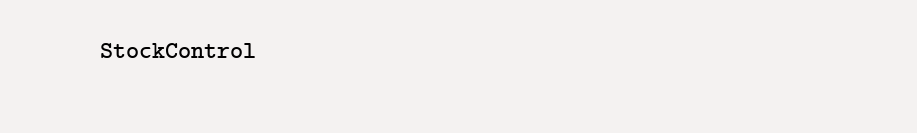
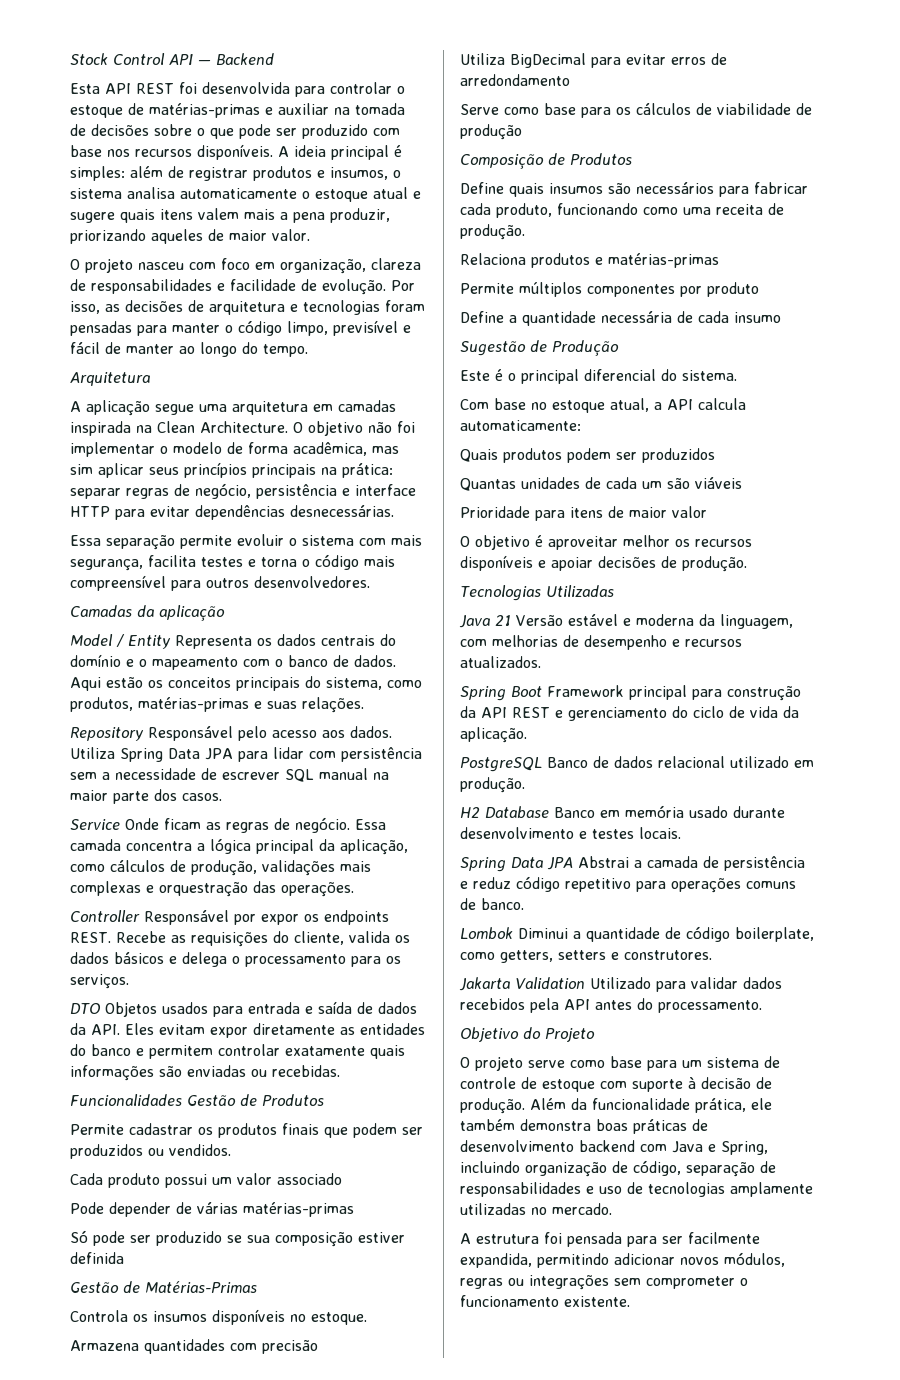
[100,43,256,58] StockControl -> [70,53,274,65] [70,82,405,97] [70,103,405,118] [70,124,400,139] [70,144,402,160] [70,166,401,181] [70,187,421,202] [70,208,390,223] [70,229,310,244] [70,258,421,274] [70,279,415,295] [70,300,425,315] [70,320,411,336] [70,342,308,357] [70,372,150,386] [70,400,396,416] [70,421,415,436] [70,442,399,457] [70,462,393,478] [70,483,416,499] [70,505,394,520] [70,534,422,550] [70,554,395,571] [70,575,370,591] [70,605,225,621] [70,634,396,649] [70,654,396,670] [70,676,422,691] [70,697,364,713] [70,726,392,741] [70,747,422,762] [70,768,389,782] [70,789,222,804] [70,817,386,833] [70,838,408,855] [70,860,371,876] [70,881,354,897] [70,910,389,925] [70,931,410,947] [70,952,401,967] [70,974,129,989] [70,1001,417,1017] [70,1023,425,1038] [70,1044,405,1059] [70,1065,340,1081] [70,1094,324,1106] [70,1123,423,1138] [70,1144,231,1159] [70,1173,342,1188] [70,1202,354,1217] [70,1230,405,1247] [70,1252,124,1264] [70,1281,257,1293] [70,1309,367,1325] [70,1339,318,1354] [460,53,727,68] [460,74,570,86] [460,103,812,118] [460,124,522,140] [460,153,632,169] [460,182,808,197] [460,203,784,218] [460,224,525,240] [460,253,719,268] [460,282,759,297] [460,311,781,326] [460,340,619,356] [460,369,737,384] [460,398,746,413] [460,420,581,431] [460,448,715,463] [460,477,742,491] [460,506,707,521] [460,535,752,550] [460,555,747,572] [460,585,614,601] [459,614,793,629] [460,635,742,650] [460,656,541,668] [460,685,801,701] [460,706,799,721] [460,727,527,743] [460,756,814,772] [460,777,525,793] [460,805,785,818] [460,827,681,839] [460,856,805,872] [460,876,796,893] [460,898,524,910] [460,926,814,942] [460,950,712,963] [459,977,782,992] [460,998,762,1013] [460,1027,595,1042] [460,1056,780,1071] [460,1077,772,1092] [460,1098,772,1114] [460,1119,708,1134] [460,1140,768,1155] [460,1160,776,1177] [460,1182,813,1197] [460,1203,612,1215] [460,1232,760,1247] [460,1252,785,1268] [460,1275,748,1290] [460,1295,630,1307] Stock Control API — Backend // Esta API REST foi desenvolvida para controlar o estoque de matérias-primas e auxiliar na tomada de decisões sobre o que pode ser produzido com base nos recursos disponíveis. A ideia principal é simples: além de registrar produtos e insumos, o sistema analisa automaticamente o estoque atual e sugere quais itens valem mais a pena produzir, priorizando aqueles de maior valor. // O projeto nasceu com foco em organização, clareza de responsabilidades e facilidade de evolução. Por isso, as decisões de arquitetura e tecnologias foram pensadas para manter o código limpo, previsível e fácil de manter ao longo do tempo. // Arquitetura // A aplicação segue uma arquitetura em camadas inspirada na Clean Architecture. O objetivo não foi implementar o modelo de forma acadêmica, mas sim aplicar seus princípios principais na prática: separar regras de negócio, persistência e interface HTTP para evitar dependências desnecessárias. // Essa separação permite evoluir o sistema com mais segurança, facilita testes e torna o código mais compreensível para outros desenvolvedores. // Camadas da aplicação // Model / Entity Representa os dados centrais do domínio e o mapeamento com o banco de dados. Aqui estão os conceitos principais do sistema, como produtos, matérias-primas e suas relações. // Repository Responsável pelo acesso aos dados. Utiliza Spring Data JPA para lidar com persistência sem a necessidade de escrever SQL manual na maior parte dos casos. // Service Onde ficam as regras de negócio. Essa camada concentra a lógica principal da aplicação, como cálculos de produção, validações mais complexas e orquestração das operações. // Controller Responsável por expor os endpoints REST. Recebe as requisições do cliente, valida os dados básicos e delega o processamento para os serviços. // DTO Objetos usados para entrada e saída de dados da API. Eles evitam expor diretamente as entidades do banco e permitem controlar exatamente quais informações são enviadas ou recebidas. // Funcionalidades Gestão de Produtos // Permite cadastrar os produtos finais que podem ser produzidos ou vendidos. // Cada produto possui um valor associado // Pode depender de várias matérias-primas // Só pode ser produzido se sua composição estiver definida // Gestão de Matérias-Primas // Controla os insumos disponíveis no estoque. // Armazena quantidades com precisão // Utiliza BigDecimal para evitar erros de arredondamento // Serve como base para os cálculos de viabilidade de produção // Composição de Produtos // Define quais insumos são necessários para fabricar cada produto, funcionando como uma receita de produção. // Relaciona produtos e matérias-primas // Permite múltiplos componentes por produto // Define a quantidade necessária de cada insumo // Sugestão de Produção // Este é o principal diferencial do sistema. // Com base no estoque atual, a API calcula automaticamente: // Quais produtos podem ser produzidos // Quantas unidades de cada um são viáveis // Prioridade para itens de maior valor // O objetivo é aproveitar melhor os recursos disponíveis e apoiar decisões de produção. // Tecnologias Utilizadas // Java 21 Versão estável e moderna da linguagem, com melhorias de desempenho e recursos atualizados. // Spring Boot Framework principal para construção da API REST e gerenciamento do ciclo de vida da aplicação. // PostgreSQL Banco de dados relacional utilizado em produção. // H2 Database Banco em memória usado durante desenvolvimento e testes locais. // Spring Data JPA Abstrai a camada de persistência e reduz código repetitivo para operações comuns de banco. // Lombok Diminui a quantidade de código boilerplate, como getters, setters e construtores. // Jakarta Validation Utilizado para validar dados recebidos pela API antes do processamento. // Objetivo do Projeto // O projeto serve como base para um sistema de controle de estoque com suporte à decisão de produção. Além da funcionalidade prática, ele também demonstra boas práticas de desenvolvimento backend com Java e Spring, incluindo organização de código, separação de responsabilidades e uso de tecnologias amplamente utilizadas no mercado. // A estrutura foi pensada para ser facilmente expandida, permitindo adicionar novos módulos, regras ou integrações sem comprometer o funcionamento existente.

